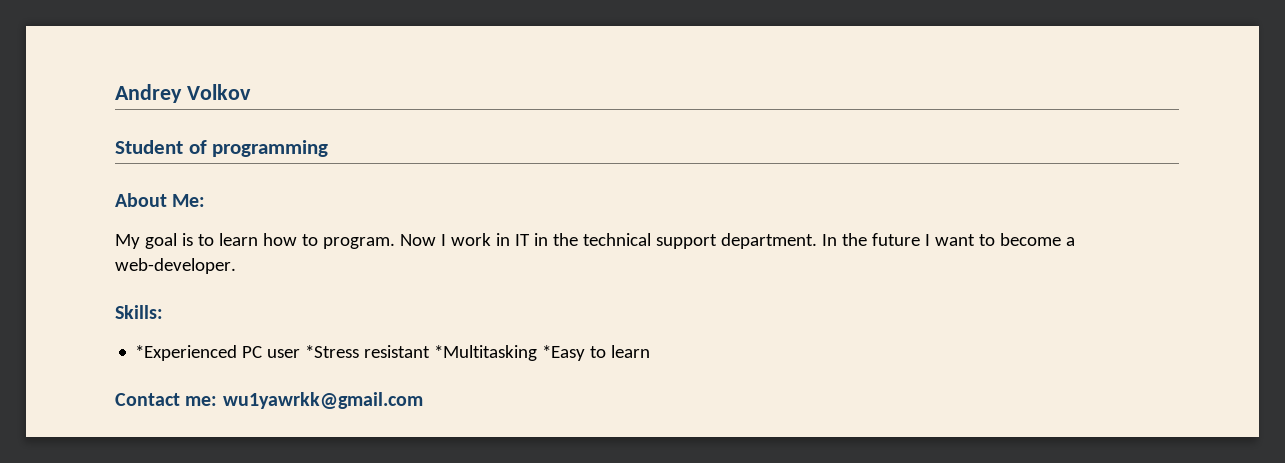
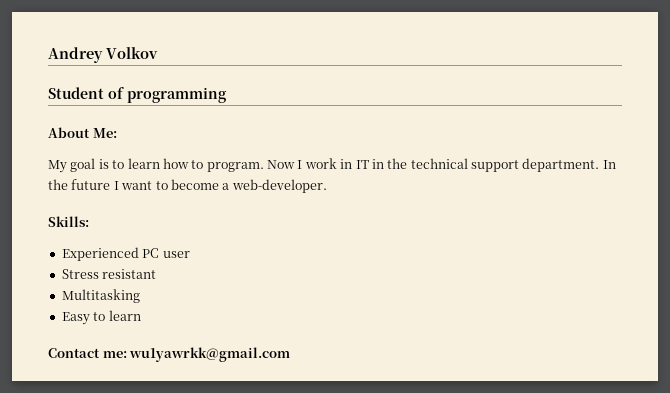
[135,345,238,361] *Experienced -> [61,247,139,261] Experienced
[305,345,360,358] *Stress -> [61,269,99,279] // Stress
[434,345,586,361] *Multitasking *Easy -> [61,289,140,303] [61,312,90,325] // Multitasking // Easy

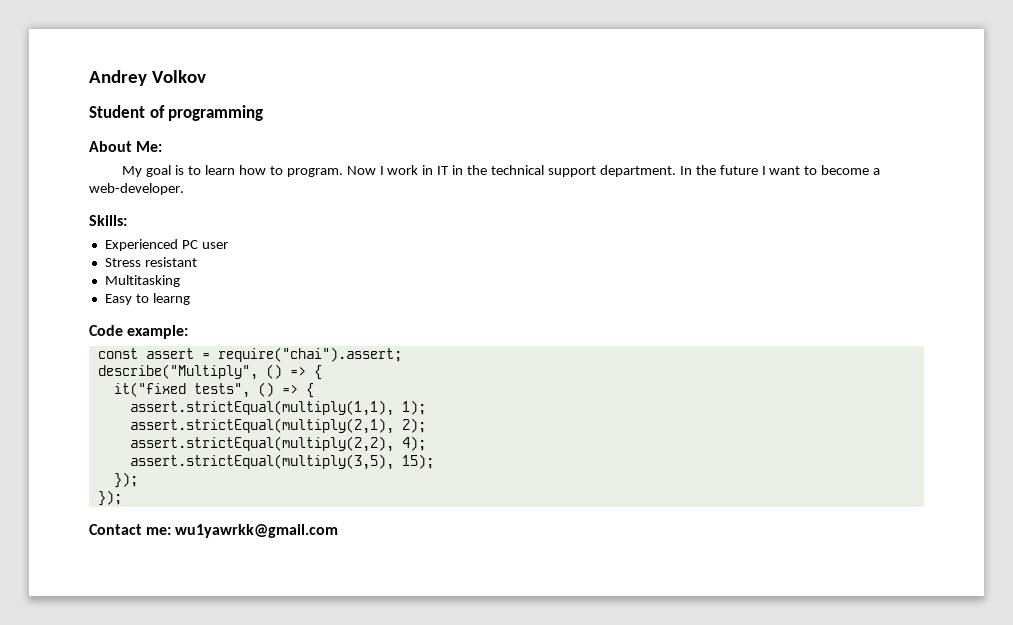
[108,310,141,321] learn -> [152,293,190,305] [89,325,189,339] [97,347,402,362] [97,364,322,380] [113,382,314,398] [129,400,426,416] [129,418,426,434] [129,436,426,452] [129,454,434,470] [113,472,138,488] [97,490,122,506] learng // Code example: // const assert = require("chai").assert; // describe("Multiply", () => { // it("fixed tests", () => { // assert.strictEqual(multiply(1,1), 1); // assert.strictEqual(multiply(2,1), 2); // assert.strictEqual(multiply(2,2), 4); // assert.strictEqual(multiply(3,5), 15); // }); // });

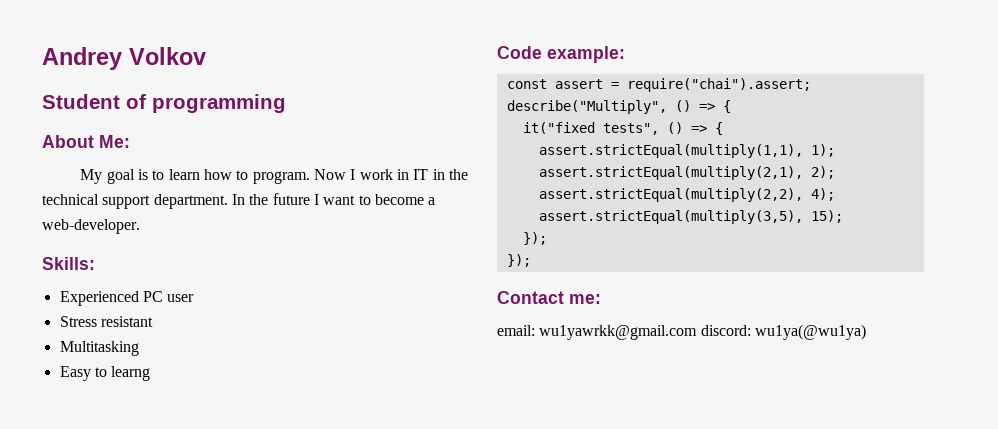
[175,524,339,538] wu1yawrkk@gmail.com -> [497,324,866,340] // email: wu1yawrkk@gmail.com discord: wu1ya(@wu1ya)

